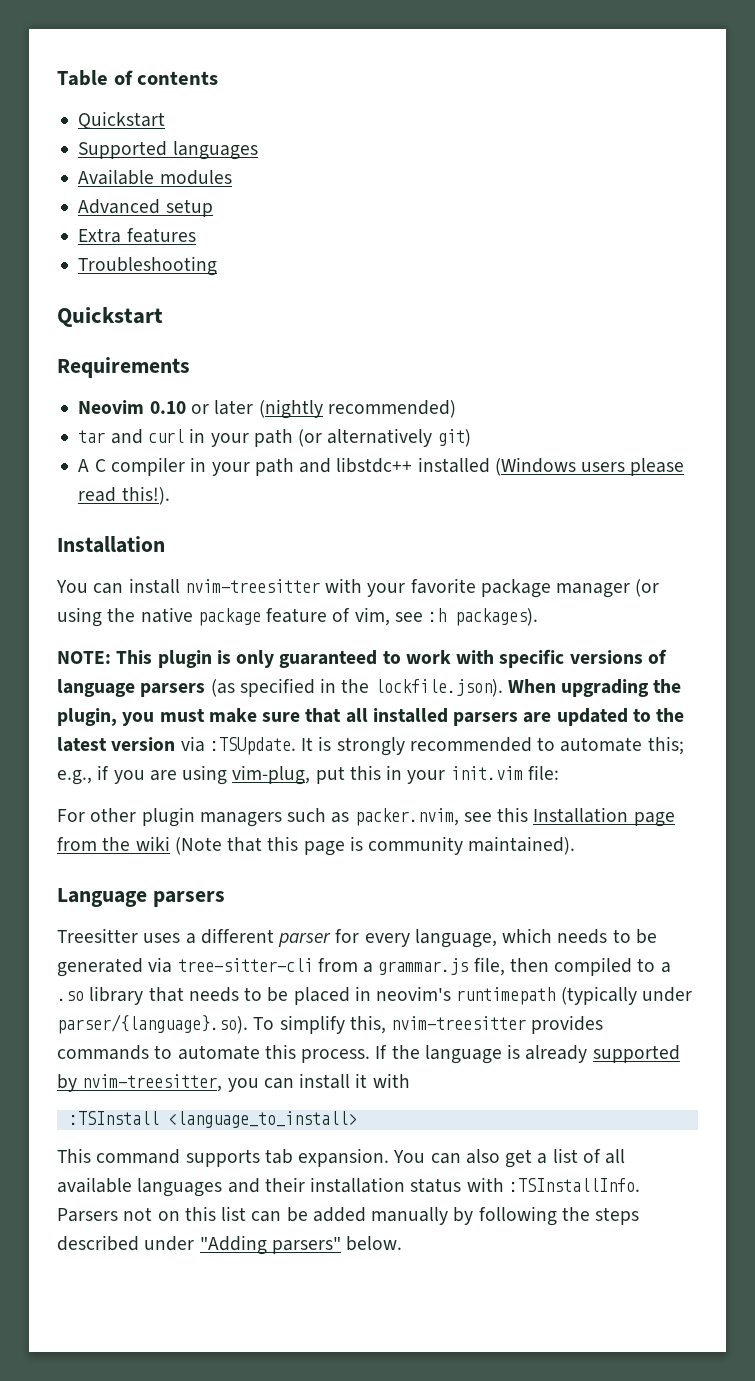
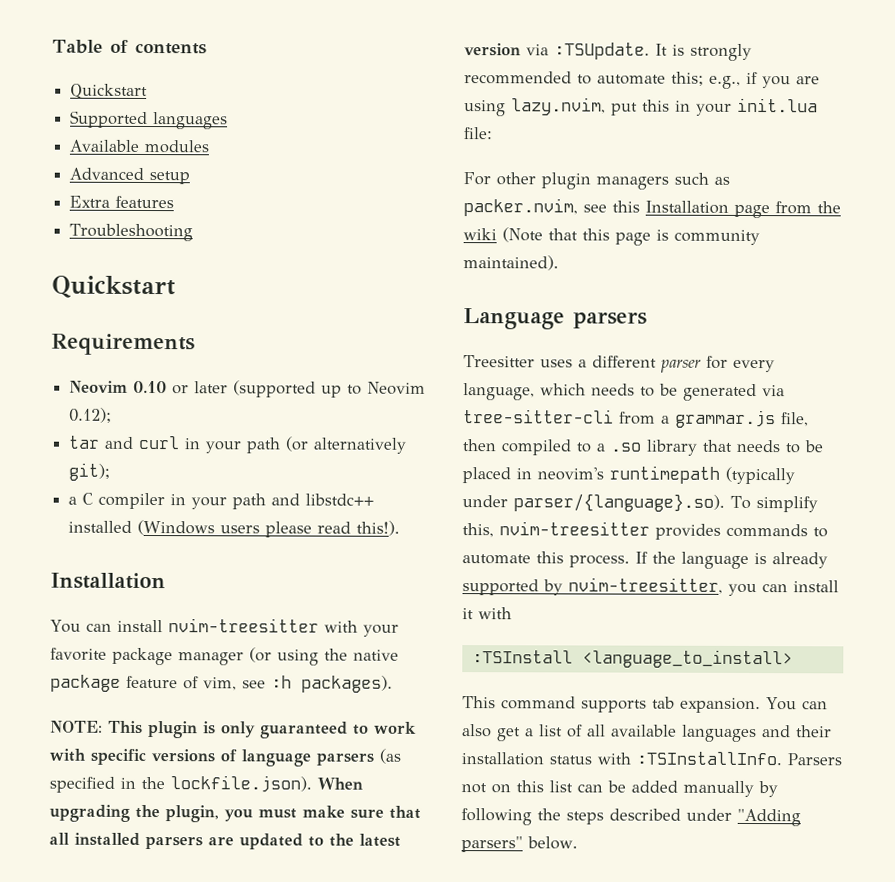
[258,399,456,419] (nightly recommended) -> [233,380,427,398] [69,407,113,423] (supported up to Neovim 0.12);
[437,429,471,447] [78,459,90,472] git) // A -> [68,462,111,481] [68,496,78,505] git); // a
[232,765,311,785] vim-plug, -> [511,97,606,116] lazy.nvim,
[450,766,523,780] init.vim -> [737,97,818,113] init.lua

